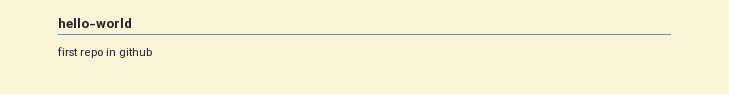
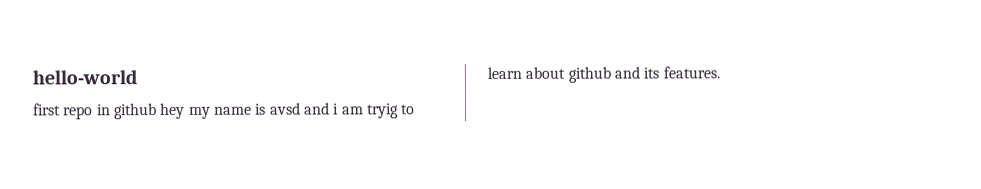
(153, 53) none -> [160,102,416,120] [487,66,720,83] hey my name is avsd and i am tryig to learn about github and its features.

